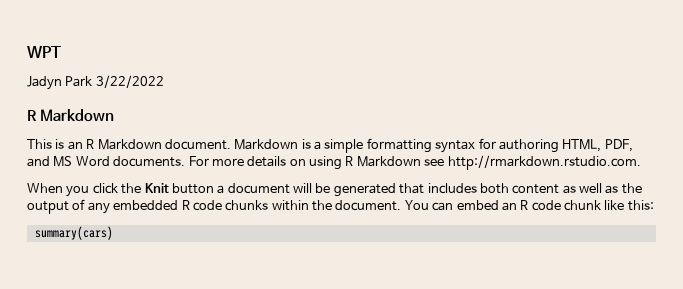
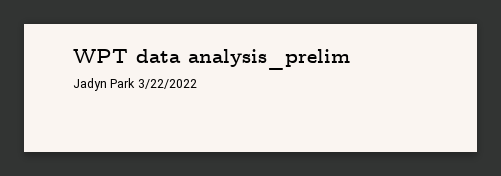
(61, 52) none -> [136,49,350,70] data analysis_prelim
[27,109,114,122] [27,138,633,153] [27,155,641,170] [27,183,642,197] [27,199,654,214] [34,226,113,240] // R Markdown // This is an R Markdown document. Markdown is a simple formatting syntax for authoring HTML, PDF, and MS Word documents. For more details on using R Markdown see http://rmarkdown.rstudio.com. // When you click the Knit button a document will be generated that includes both content as well as the output of any embedded R code chunks within the document. You can embed an R code chunk like this: // summary(cars) -> (197, 84) none

